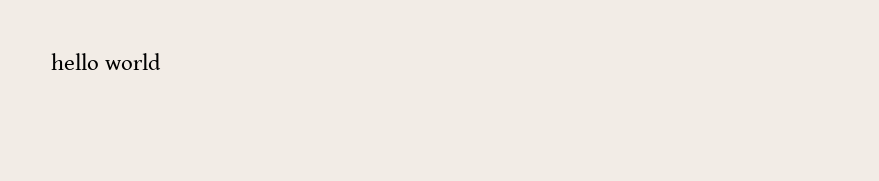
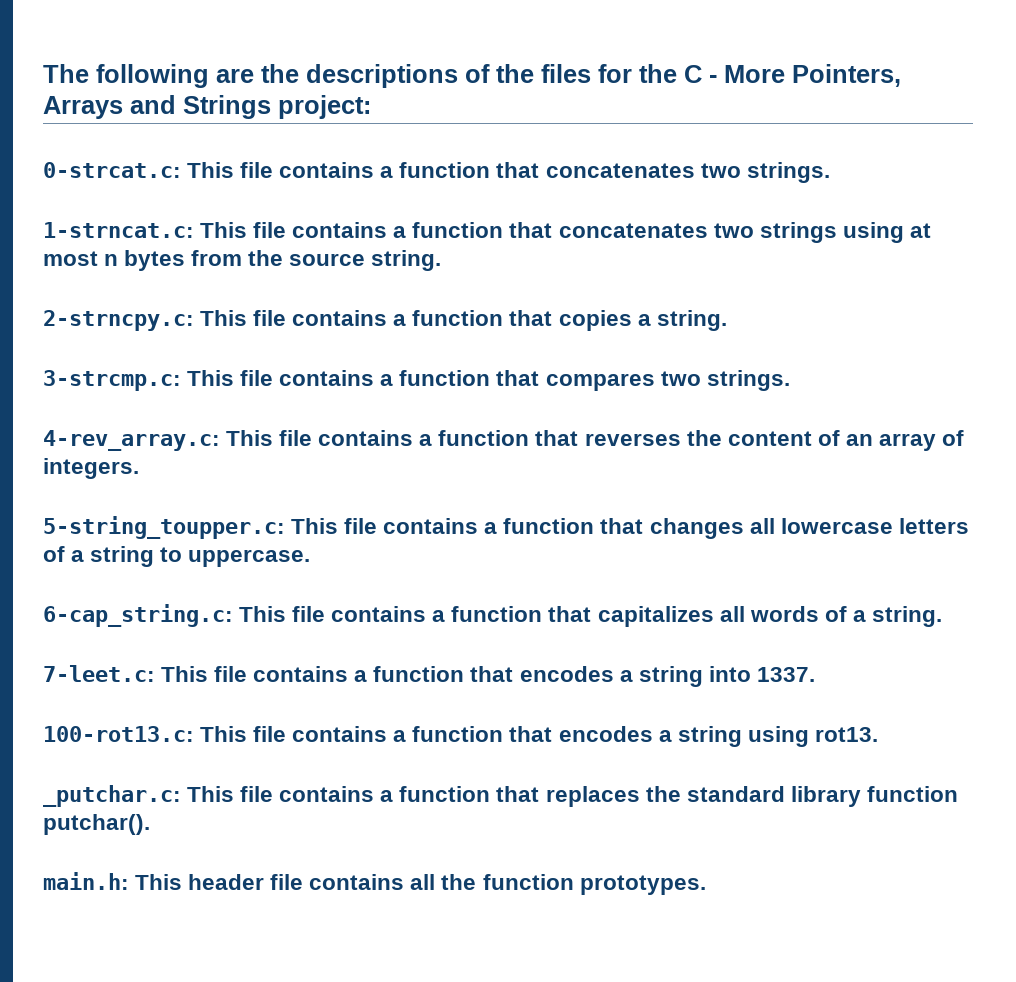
[51,53,162,70] hello world -> [43,64,901,88] [43,95,371,119] [43,162,830,183] [43,222,931,243] [43,250,442,271] [43,310,727,331] [43,370,790,391] [43,430,964,451] [43,458,139,479] [43,516,969,539] [43,546,311,567] [43,604,942,627] [43,665,815,687] [43,726,878,747] [43,785,958,807] [43,814,150,835] [43,872,706,895] The following are the descriptions of the files for the C - More Pointers, Arrays and Strings project: // 0-strcat.c: This file contains a function that concatenates two strings. // 1-strncat.c: This file contains a function that concatenates two strings using at most n bytes from the source string. // 2-strncpy.c: This file contains a function that copies a string. // 3-strcmp.c: This file contains a function that compares two strings. // 4-rev_array.c: This file contains a function that reverses the content of an array of integers. // 5-string_toupper.c: This file contains a function that changes all lowercase letters of a string to uppercase. // 6-cap_string.c: This file contains a function that capitalizes all words of a string. // 7-leet.c: This file contains a function that encodes a string into 1337. // 100-rot13.c: This file contains a function that encodes a string using rot13. // _putchar.c: This file contains a function that replaces the standard library function putchar(). // main.h: This header file contains all the function prototypes.

